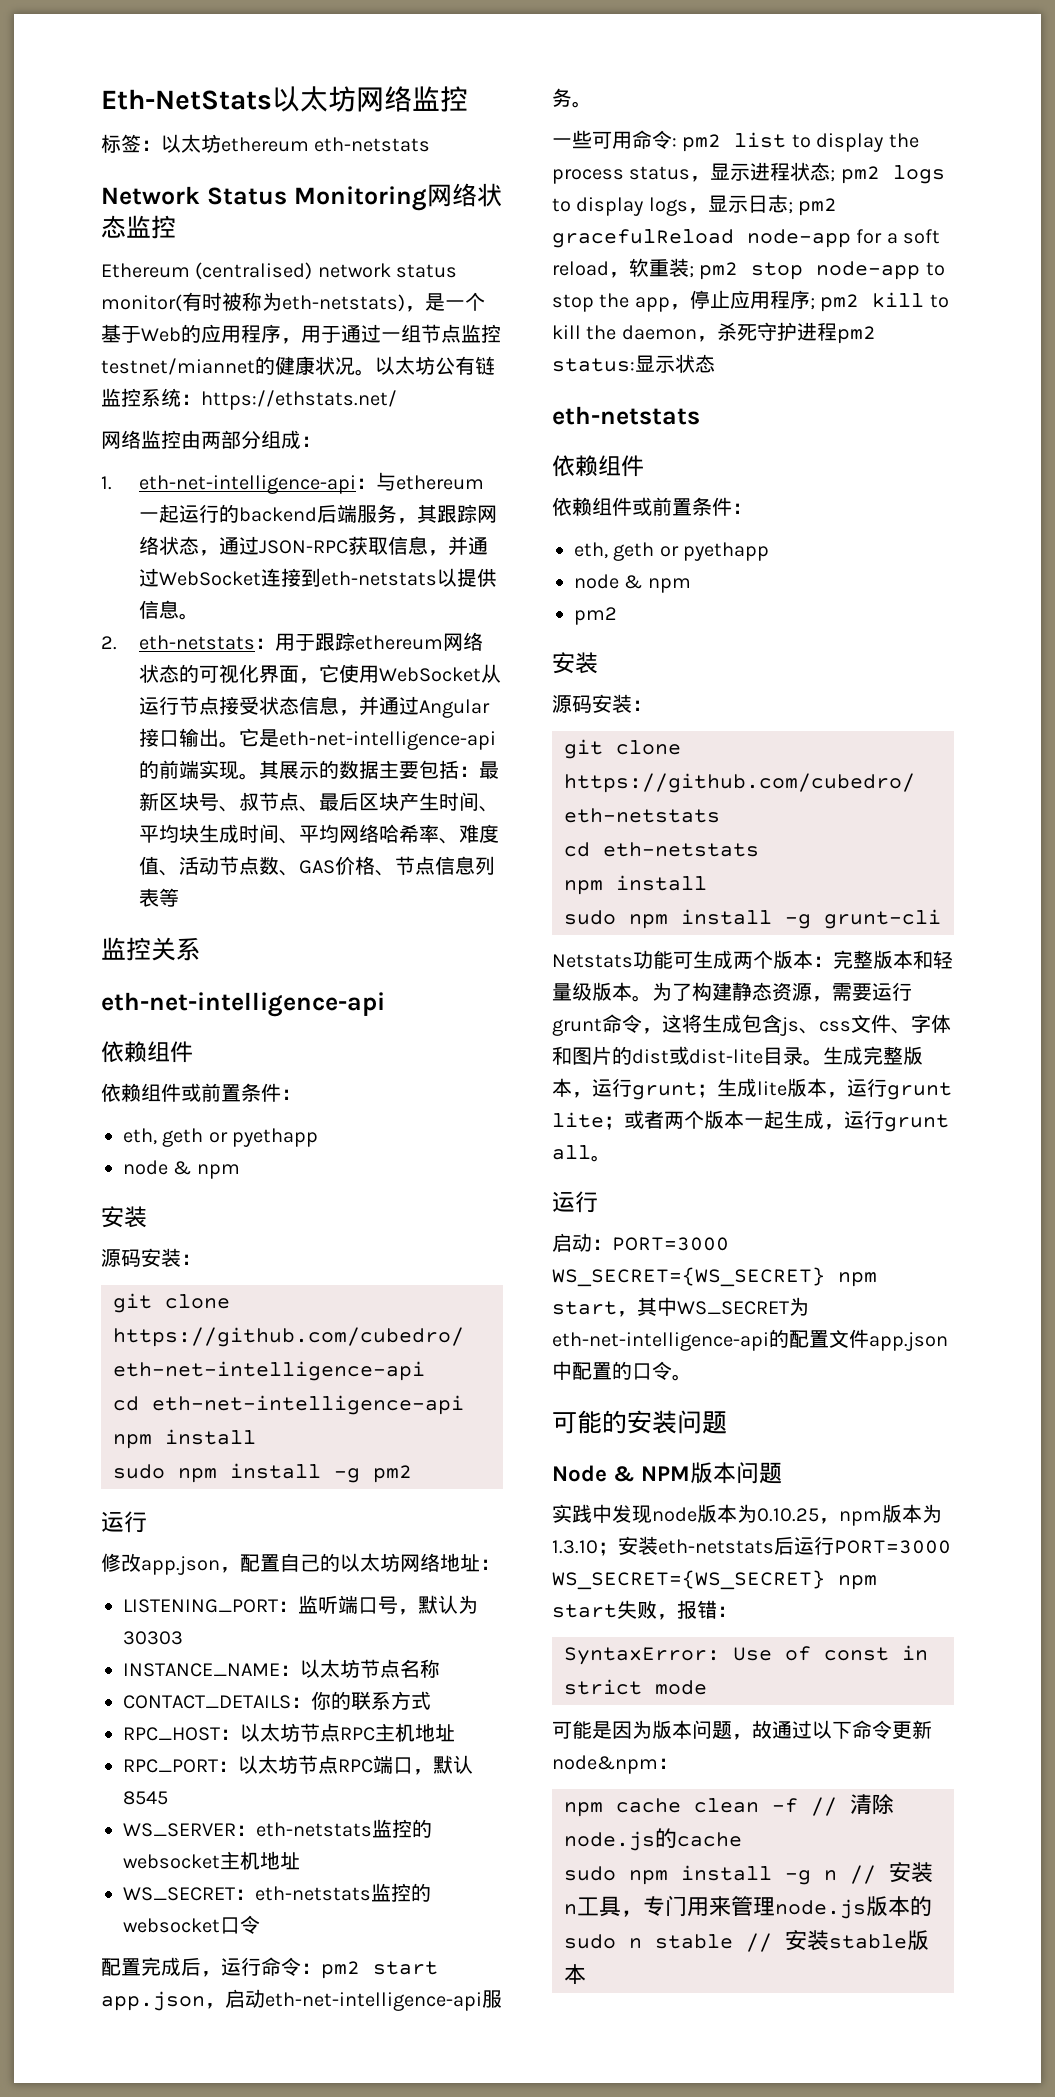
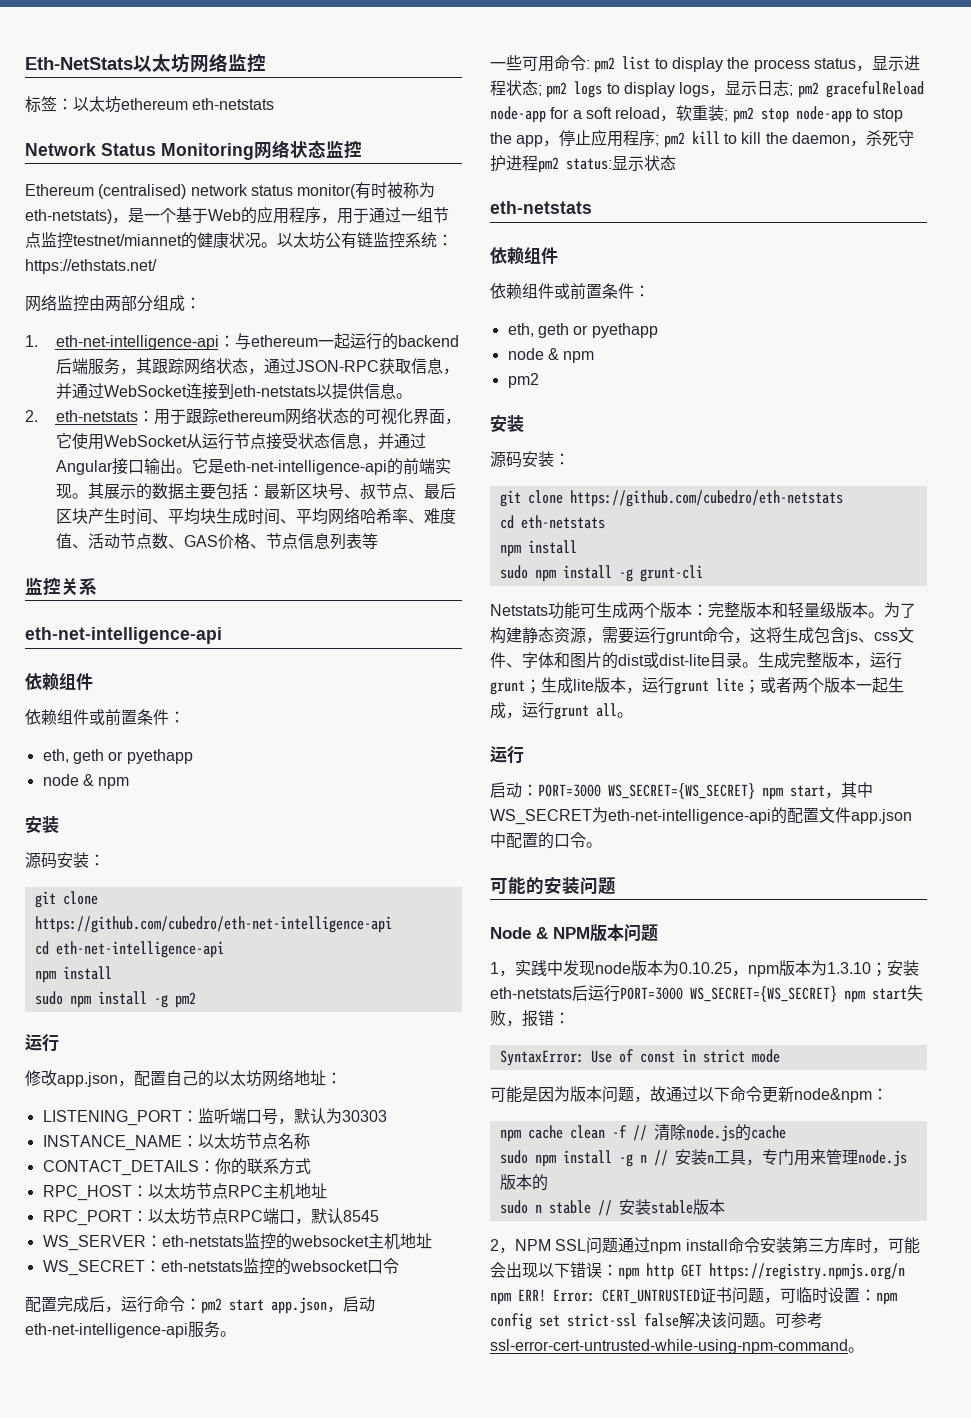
(783, 1473) none -> [490,962,515,977] 1，
(586, 1974) none -> [490,1237,920,1254] [490,1262,905,1280] [490,1287,897,1305] [490,1312,823,1330] [490,1339,864,1354] // 2，NPM SSL问题通过npm install命令安装第三方库时，可能会出现以下错误：npm http GET https://registry.npmjs.org/n npm ERR! Error: CERT_UNTRUSTED证书问题，可临时设置：npm config set strict-ssl false解决该问题。可参考ssl-error-cert-untrusted-while-using-npm-command。

